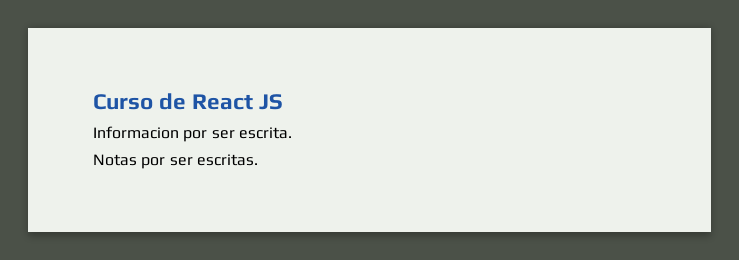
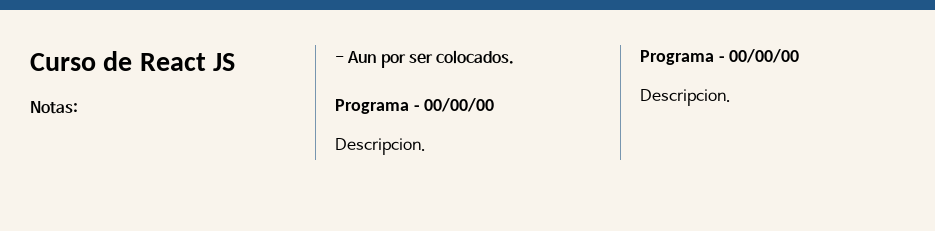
[93,126,292,142] [93,154,258,169] Informacion por ser escrita. // Notas por ser escritas. -> [30,101,78,114] [335,50,515,68] [335,98,495,114] [335,138,426,155] [640,49,800,65] [640,89,731,106] Notas: // - Aun por ser colocados. // Programa - 00/00/00 // Descripcion. // Programa - 00/00/00 // Descripcion.

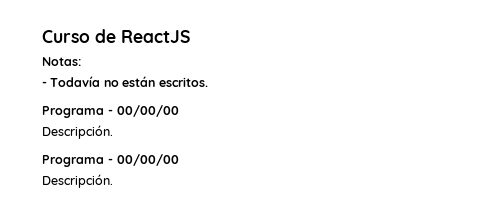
[139,53,236,71] React JS -> [121,30,190,43] ReactJS
[347,50,515,68] [335,98,495,114] [335,138,426,155] [640,49,800,65] [640,89,731,106] Aun por ser colocados. // Programa - 00/00/00 // Descripcion. // Programa - 00/00/00 // Descripcion. -> [50,76,208,87] [42,105,179,118] [42,125,113,139] [42,154,179,167] [42,174,113,188] Todavía no están escritos. // Programa - 00/00/00 // Descripción. // Programa - 00/00/00 // Descripción.

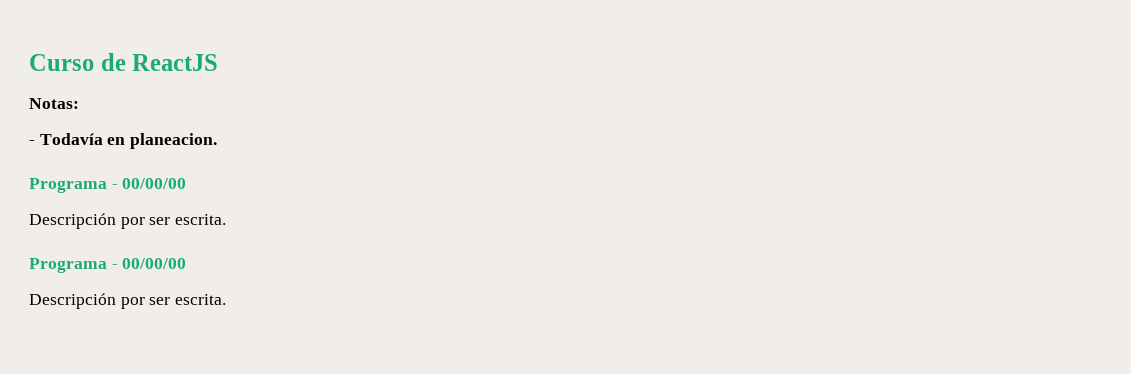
[103,76,208,87] [42,105,179,118] [42,125,113,139] [42,154,179,167] [42,174,113,188] no están escritos. // Programa - 00/00/00 // Descripción. // Programa - 00/00/00 // Descripción. -> [107,133,218,149] [29,178,187,193] [29,213,227,229] [29,258,187,273] [29,293,227,309] en planeacion. // Programa - 00/00/00 // Descripción por ser escrita. // Programa - 00/00/00 // Descripción por ser escrita.

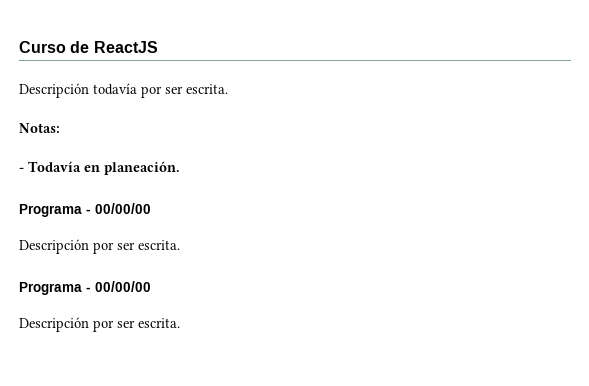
(219, 62) none -> [19,83,228,98] // Descripción todavía por ser escrita.
[130,133,218,149] planeacion. -> [104,161,180,175] planeación.

